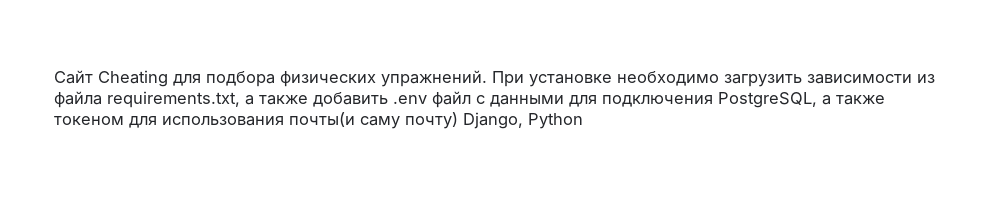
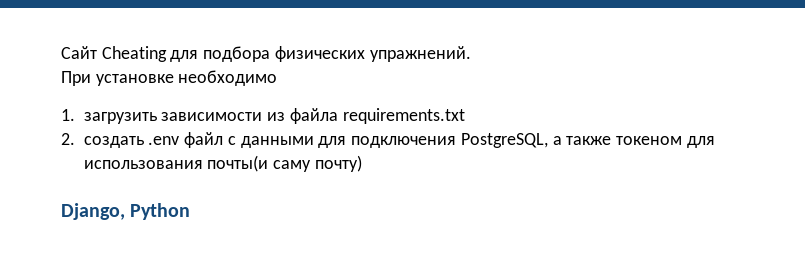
(487, 78) none -> (471, 54) //
(719, 78) none -> [61,109,75,121] // 1.
[107,91,388,108] requirements.txt, а также добавить -> [342,108,465,124] [61,133,144,148] requirements.txt // 2. создать
(458, 120) none -> (362, 163) //

